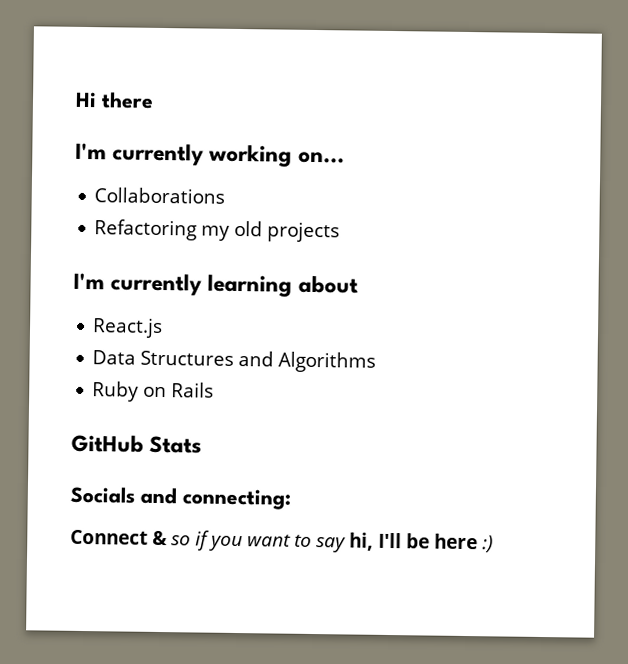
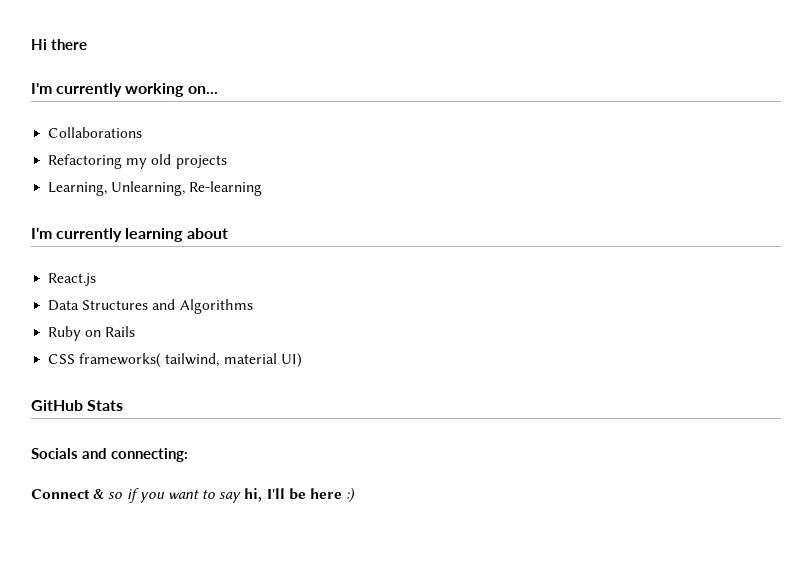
(341, 232) none -> [48,181,263,196] // Learning, Unlearning, Re-learning
(215, 390) none -> [48,353,302,368] // CSS frameworks( tailwind, material UI)

